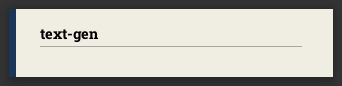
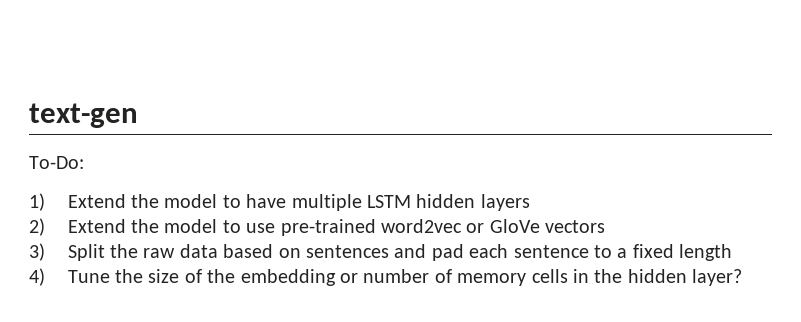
(98, 36) none -> [29,156,84,169] [29,193,530,211] [29,218,606,236] [29,243,733,261] [29,268,743,286] // To-Do: // 1) Extend the model to have multiple LSTM hidden layers // 2) Extend the model to use pre-trained word2vec or GloVe vectors // 3) Split the raw data based on sentences and pad each sentence to a fixed length // 4) Tune the size of the embedding or number of memory cells in the hidden layer?

